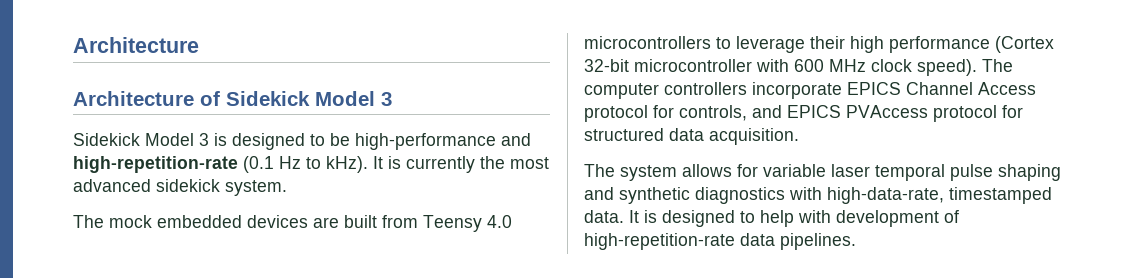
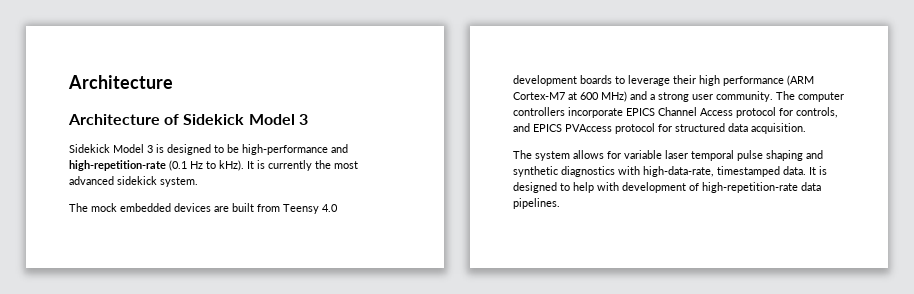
[584,36,711,49] microcontrollers -> [513,75,612,86] development boards
[995,36,1054,53] [584,59,977,76] (Cortex 32-bit microcontroller with 600 MHz clock speed). -> [787,75,814,86] [513,91,773,102] (ARM Cortex-M7 at 600 MHz) and a strong user community.

